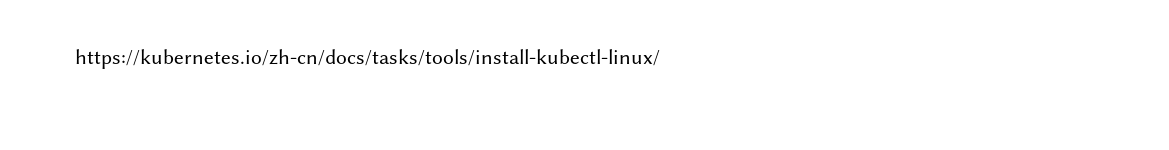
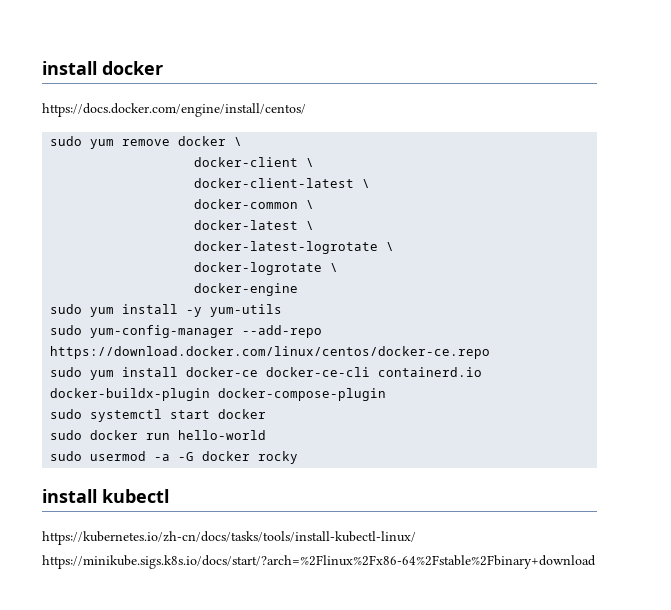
[75,49,660,69] https://kubernetes.io/zh-cn/docs/tasks/tools/install-kubectl-linux/ -> [42,61,163,75] [42,103,306,117] [50,136,243,149] [194,157,315,167] [194,178,371,188] [194,199,315,209] [194,220,315,230] [194,241,395,254] [194,262,339,275] [194,283,299,296] [50,304,283,317] [50,325,323,338] [50,346,491,359] [50,367,483,380] [50,388,387,401] [50,409,267,422] [50,430,267,440] [50,451,299,464] [42,489,169,503] [42,531,416,545] [42,555,596,569] install docker // https://docs.docker.com/engine/install/centos/ // sudo yum remove docker \ // docker-client \ // docker-client-latest \ // docker-common \ // docker-latest \ // docker-latest-logrotate \ // docker-logrotate \ // docker-engine // sudo yum install -y yum-utils // sudo yum-config-manager --add-repo https://download.docker.com/linux/centos/docker-ce.repo // sudo yum install docker-ce docker-ce-cli containerd.io docker-buildx-plugin docker-compose-plugin // sudo systemctl start docker // sudo docker run hello-world // sudo usermod -a -G docker rocky // install kubectl // https://kubernetes.io/zh-cn/docs/tasks/tools/install-kubectl-linux/ https://minikube.sigs.k8s.io/docs/start/?arch=%2Flinux%2Fx86-64%2Fstable%2Fbinary+download

